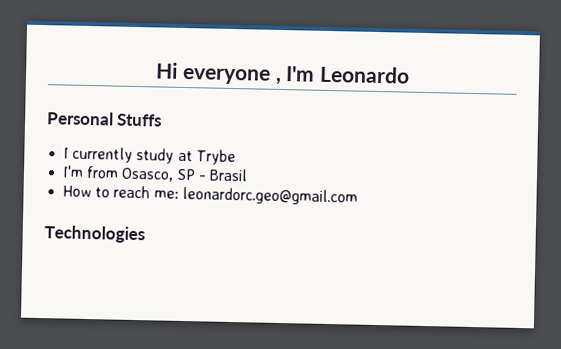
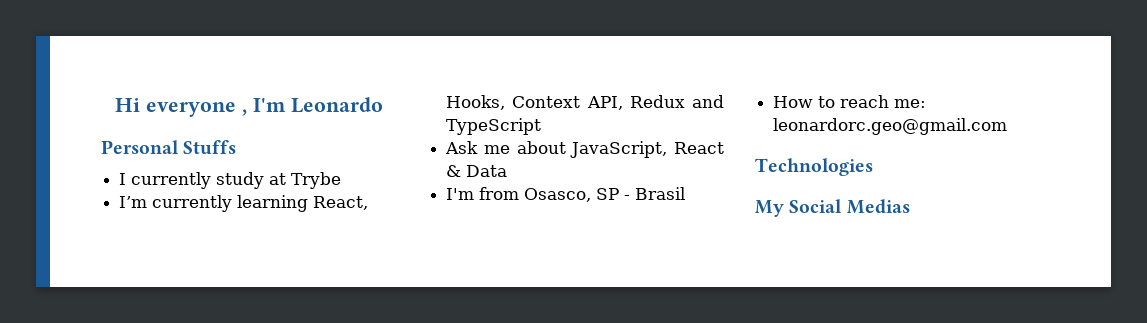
(236, 157) none -> [119,195,369,212] [446,95,724,110] [446,118,542,135] [445,141,724,158] [446,165,508,177] // I’m currently learning React, Hooks, Context API, Redux and TypeScript // Ask me about JavaScript, React & Data
(145, 234) none -> [755,199,910,217] // My Social Medias

